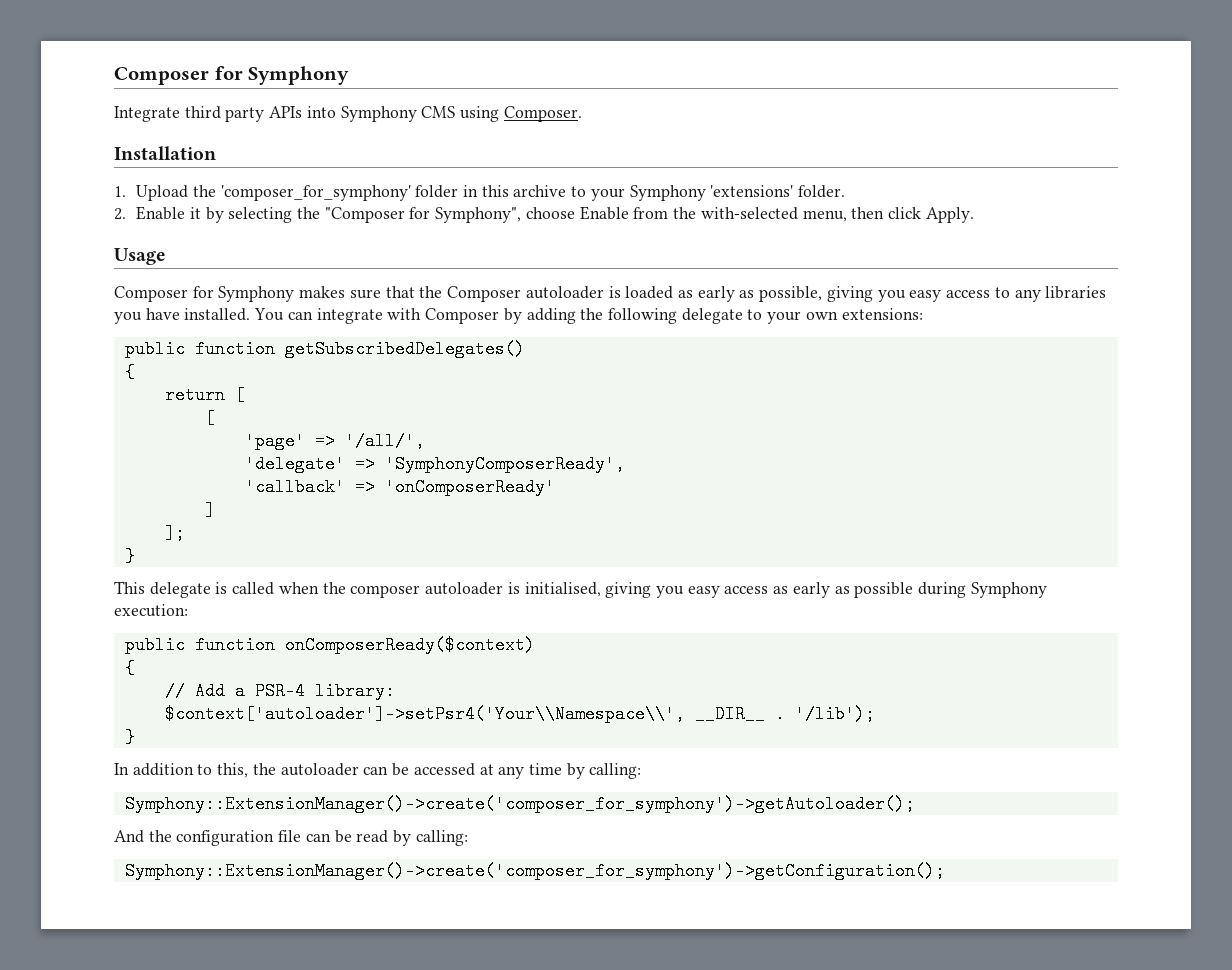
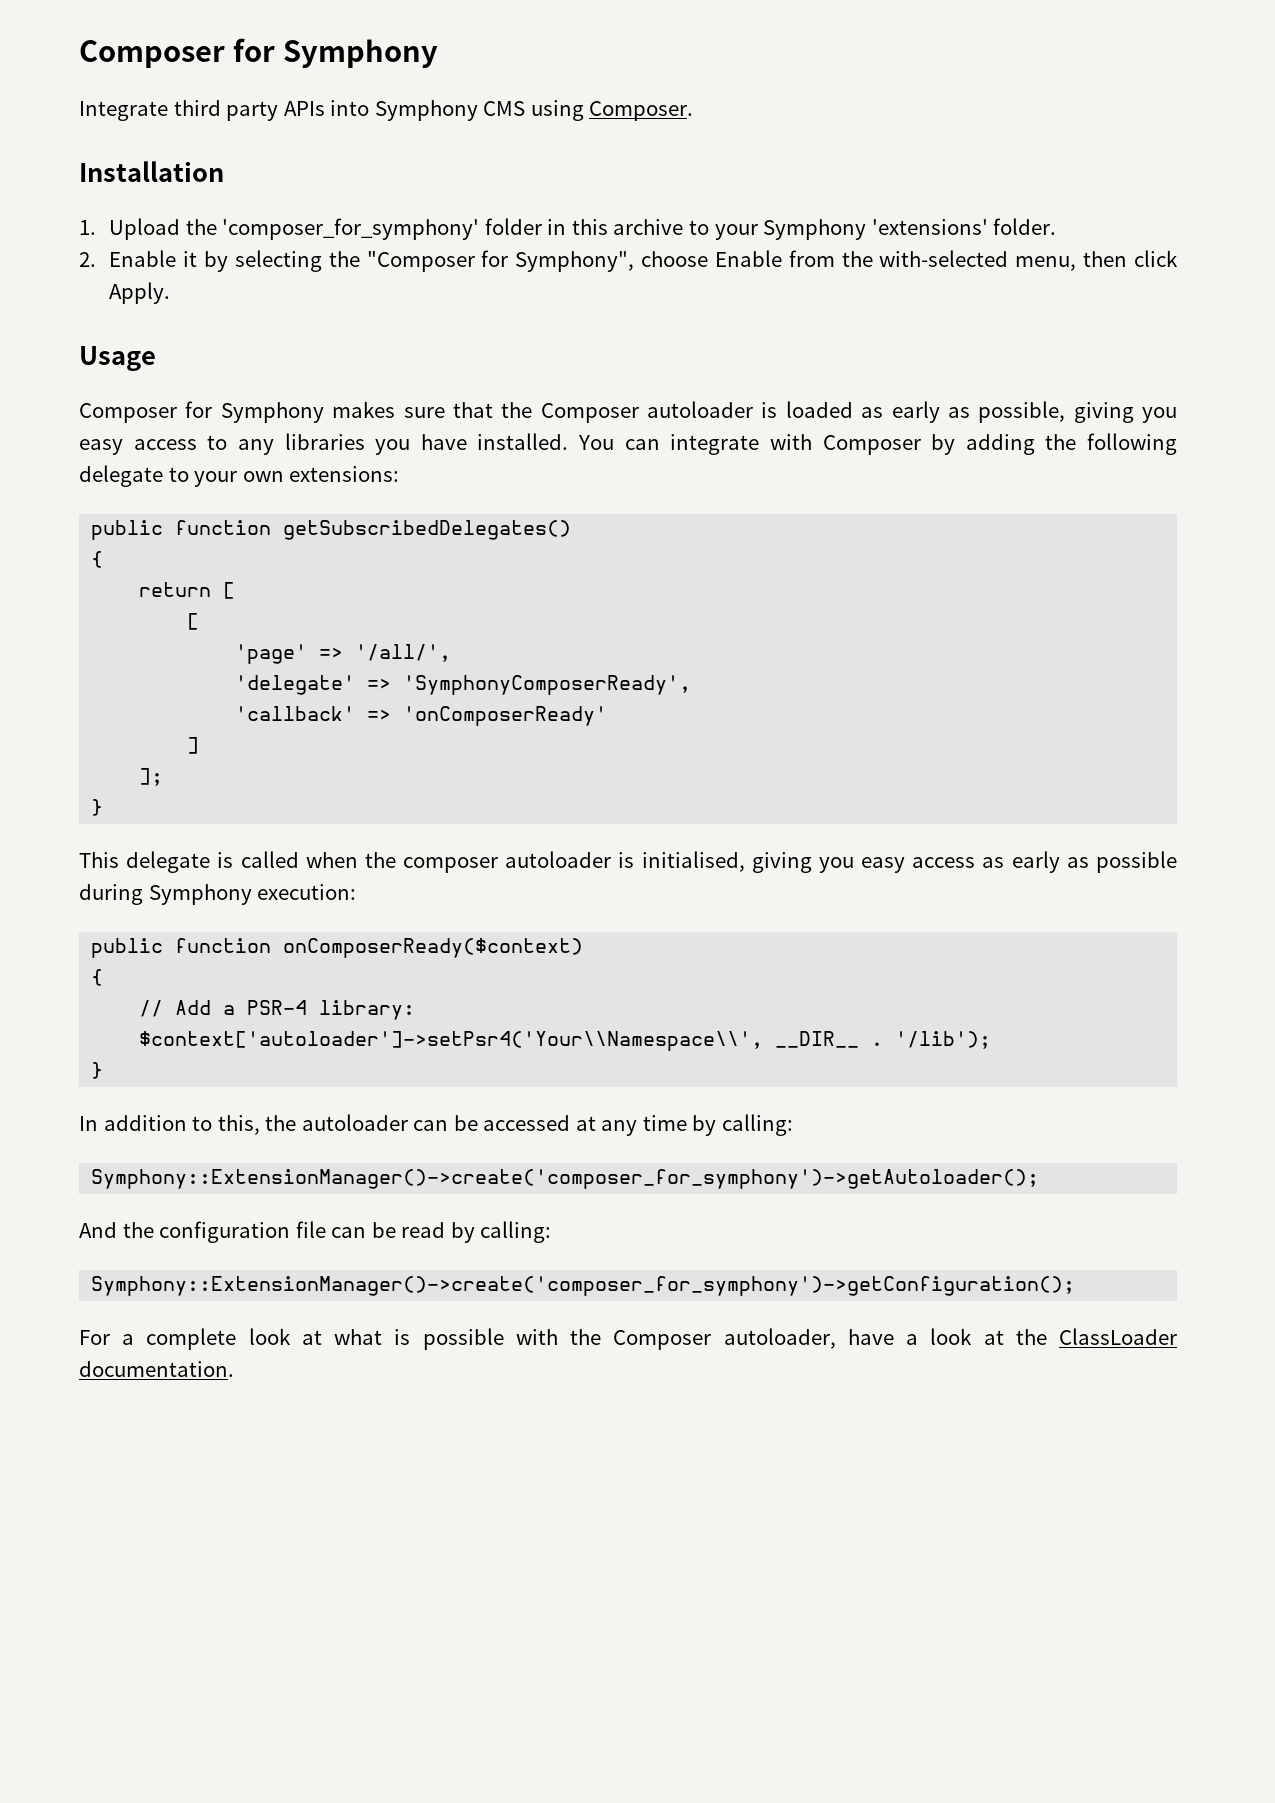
(945, 871) none -> [79,1328,1178,1350] [79,1361,234,1377] // For a complete look at what is possible with the Composer autoloader, have a look at the ClassLoader documentation.

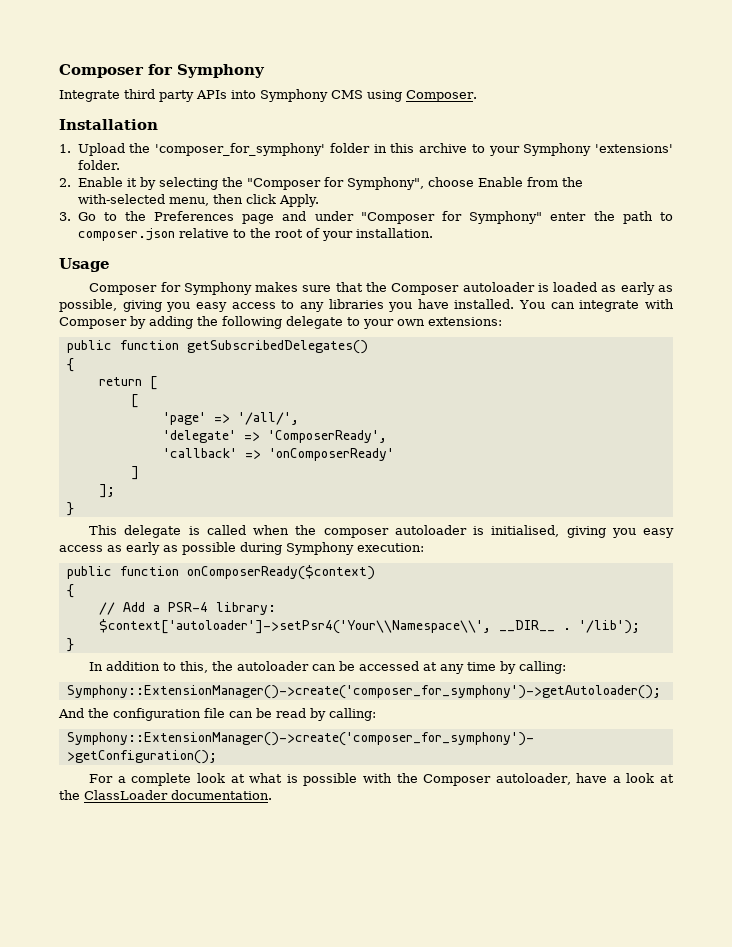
(171, 293) none -> [59,211,674,224] [77,228,433,241] // 3. Go to the Preferences page and under "Composer for Symphony" enter the path to composer.json relative to the root of your installation.
[403,675,692,695] 'SymphonyComposerReady', -> [267,430,387,443] 'ComposerReady',

